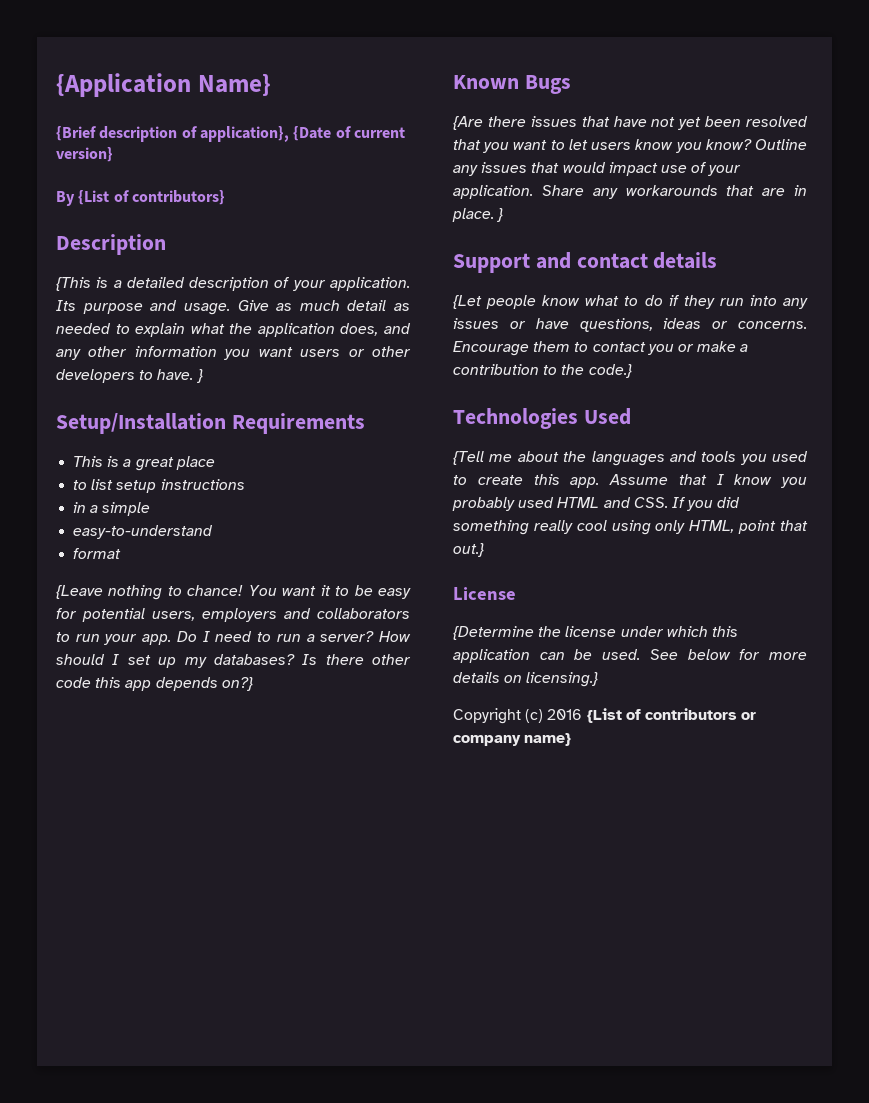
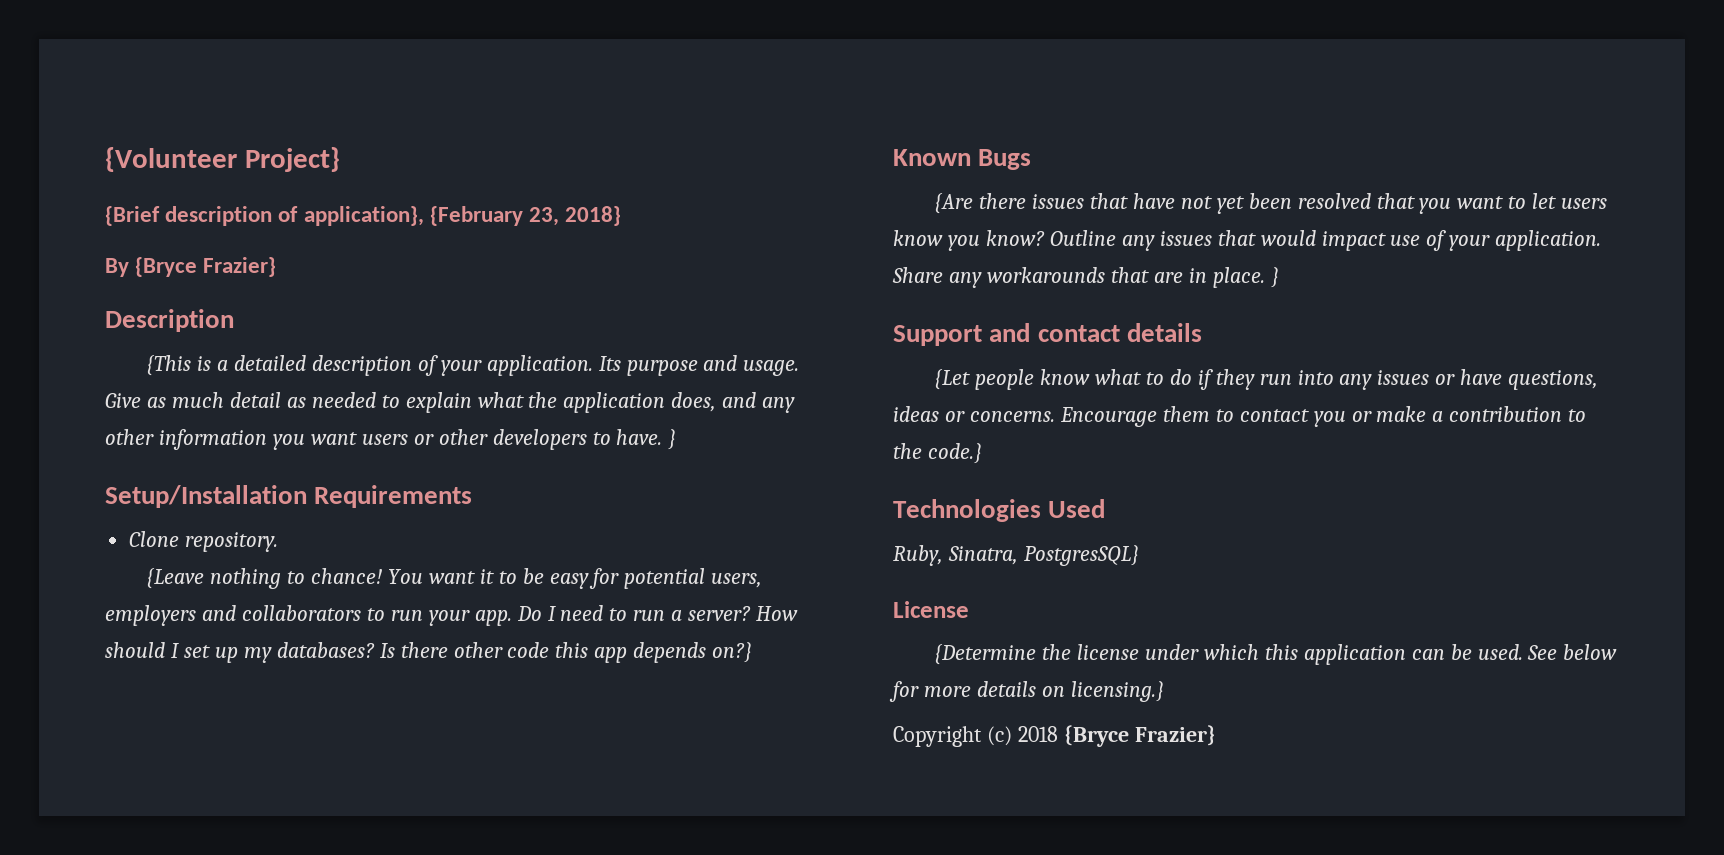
[56,73,271,97] {Application Name} -> [105,147,340,172] {Volunteer Project}
[293,126,405,141] [56,147,113,162] [56,190,225,206] {Date of current version} // By {List of contributors} -> [429,206,622,226] [105,257,277,277] {February 23, 2018} // By {Bryce Frazier}
[73,456,215,471] [73,479,245,493] [73,502,151,516] [73,525,214,539] [73,548,122,559] This is a great place // to list setup instructions // in a simple // easy-to-understand // format -> [129,531,279,552] Clone repository.
[453,451,808,466] [453,474,807,488] [452,497,741,511] [453,520,808,535] [453,543,484,557] {Tell me about the languages and tools you used to create this app. Assume that I know you probably used HTML and CSS. If you did something really cool using only HTML, point that out.} -> [893,545,1139,566] Ruby, Sinatra, PostgresSQL}
[547,708,757,723] [453,733,572,746] 2016 {List of contributors or company name} -> [1017,725,1216,747] 2018 {Bryce Frazier}

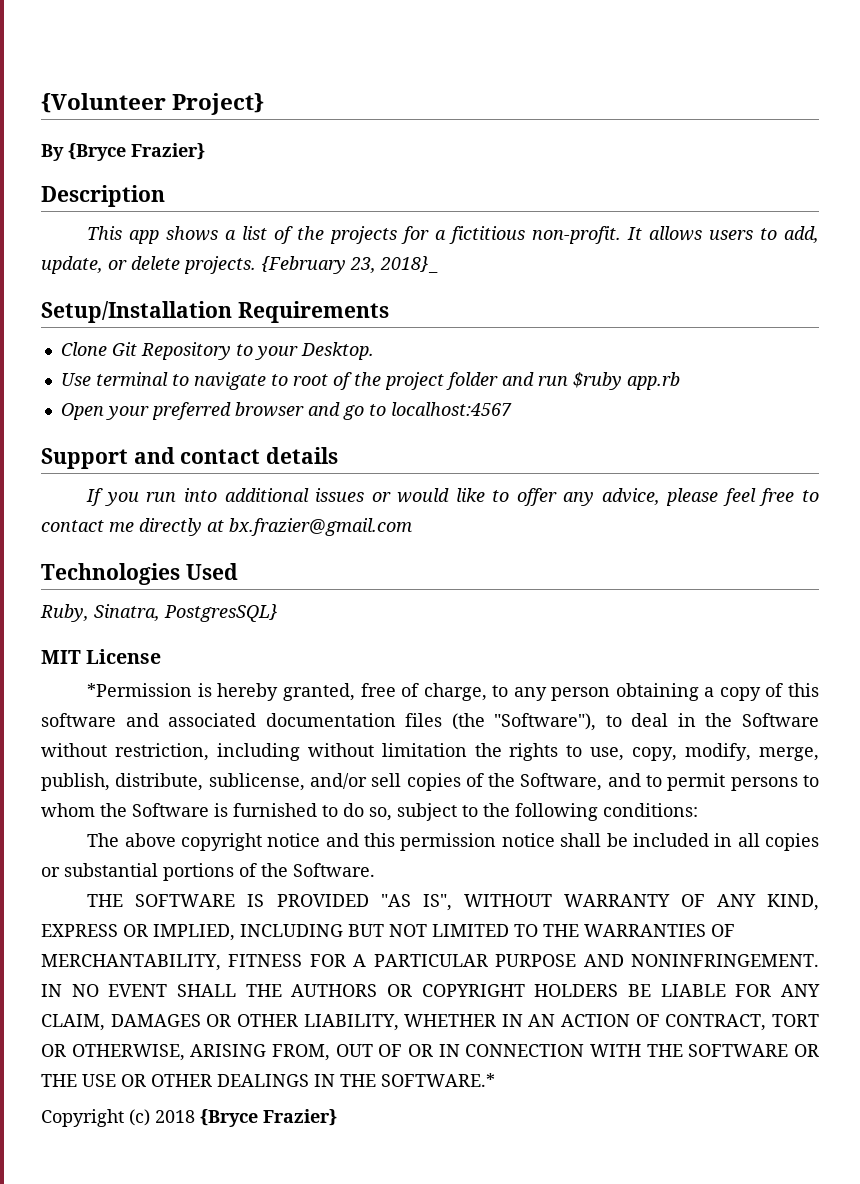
[105,206,622,226] [105,257,277,277] [105,309,234,332] [146,355,800,376] [105,392,796,413] [105,429,677,450] [105,485,473,508] [129,531,279,552] [146,568,763,589] [105,605,799,626] [105,642,753,663] [893,149,1032,170] [934,193,1608,214] [893,230,1602,251] [892,267,1279,288] [893,323,1202,346] [934,369,1255,390] {Brief description of application}, {February 23, 2018} // By {Bryce Frazier} // Description // {This is a detailed description of your application. Its purpose and usage. Give as much detail as needed to explain what the application does, and any other information you want users or other developers to have. } // Setup/Installation Requirements // Clone repository. // {Leave nothing to chance! You want it to be easy for potential users, employers and collaborators to run your app. Do I need to run a server? How should I set up my databases? Is there other code this app depends on?} // Known Bugs // {Are there issues that have not yet been resolved that you want to let users know you know? Outline any issues that would impact use of your application. Share any workarounds that are in place. } // Support and contact details // {Let people know what to do if they -> [41,143,205,161] [41,185,165,207] [87,226,819,244] [41,256,438,274] [41,301,389,323] [60,342,374,360] [60,372,680,390] [60,402,512,420] [41,447,339,469] [86,488,139,506] By {Bryce Frazier} // Description // This app shows a list of the projects for a fictitious non-profit. It allows users to add, update, or delete projects. {February 23, 2018}_ // Setup/Installation Requirements // Clone Git Repository to your Desktop. // Use terminal to navigate to root of the project folder and run $ruby app.rb // Open your preferred browser and go to localhost:4567 // Support and contact details // If you
[1339,374,1373,390] any -> [224,488,309,502] additional
[1460,369,1599,390] [893,406,1587,427] [893,443,982,464] have questions, ideas or concerns. Encourage them to contact you or make a contribution to the code.} -> [397,488,819,506] [41,518,412,536] would like to offer any advice, please feel free to contact me directly at bx.frazier@gmail.com
(1139, 555) none -> [41,650,81,664] MIT
[934,644,1618,665] [889,681,1164,702] {Determine the license under which this application can be used. See below for more details on licensing.} -> [87,683,819,701] [41,713,819,731] [41,743,819,761] [41,773,819,791] [41,803,698,821] [87,833,820,851] [41,863,375,881] [87,894,820,911] [41,924,735,941] [41,954,820,971] [41,984,820,997] [41,1014,819,1031] [41,1044,819,1061] [41,1073,495,1087] *Permission is hereby granted, free of charge, to any person obtaining a copy of this software and associated documentation files (the "Software"), to deal in the Software without restriction, including without limitation the rights to use, copy, modify, merge, publish, distribute, sublicense, and/or sell copies of the Software, and to permit persons to whom the Software is furnished to do so, subject to the following conditions: // The above copyright notice and this permission notice shall be included in all copies or substantial portions of the Software. // THE SOFTWARE IS PROVIDED "AS IS", WITHOUT WARRANTY OF ANY KIND, EXPRESS OR IMPLIED, INCLUDING BUT NOT LIMITED TO THE WARRANTIES OF MERCHANTABILITY, FITNESS FOR A PARTICULAR PURPOSE AND NONINFRINGEMENT. IN NO EVENT SHALL THE AUTHORS OR COPYRIGHT HOLDERS BE LIABLE FOR ANY CLAIM, DAMAGES OR OTHER LIABILITY, WHETHER IN AN ACTION OF CONTRACT, TORT OR OTHERWISE, ARISING FROM, OUT OF OR IN CONNECTION WITH THE SOFTWARE OR THE USE OR OTHER DEALINGS IN THE SOFTWARE.*

